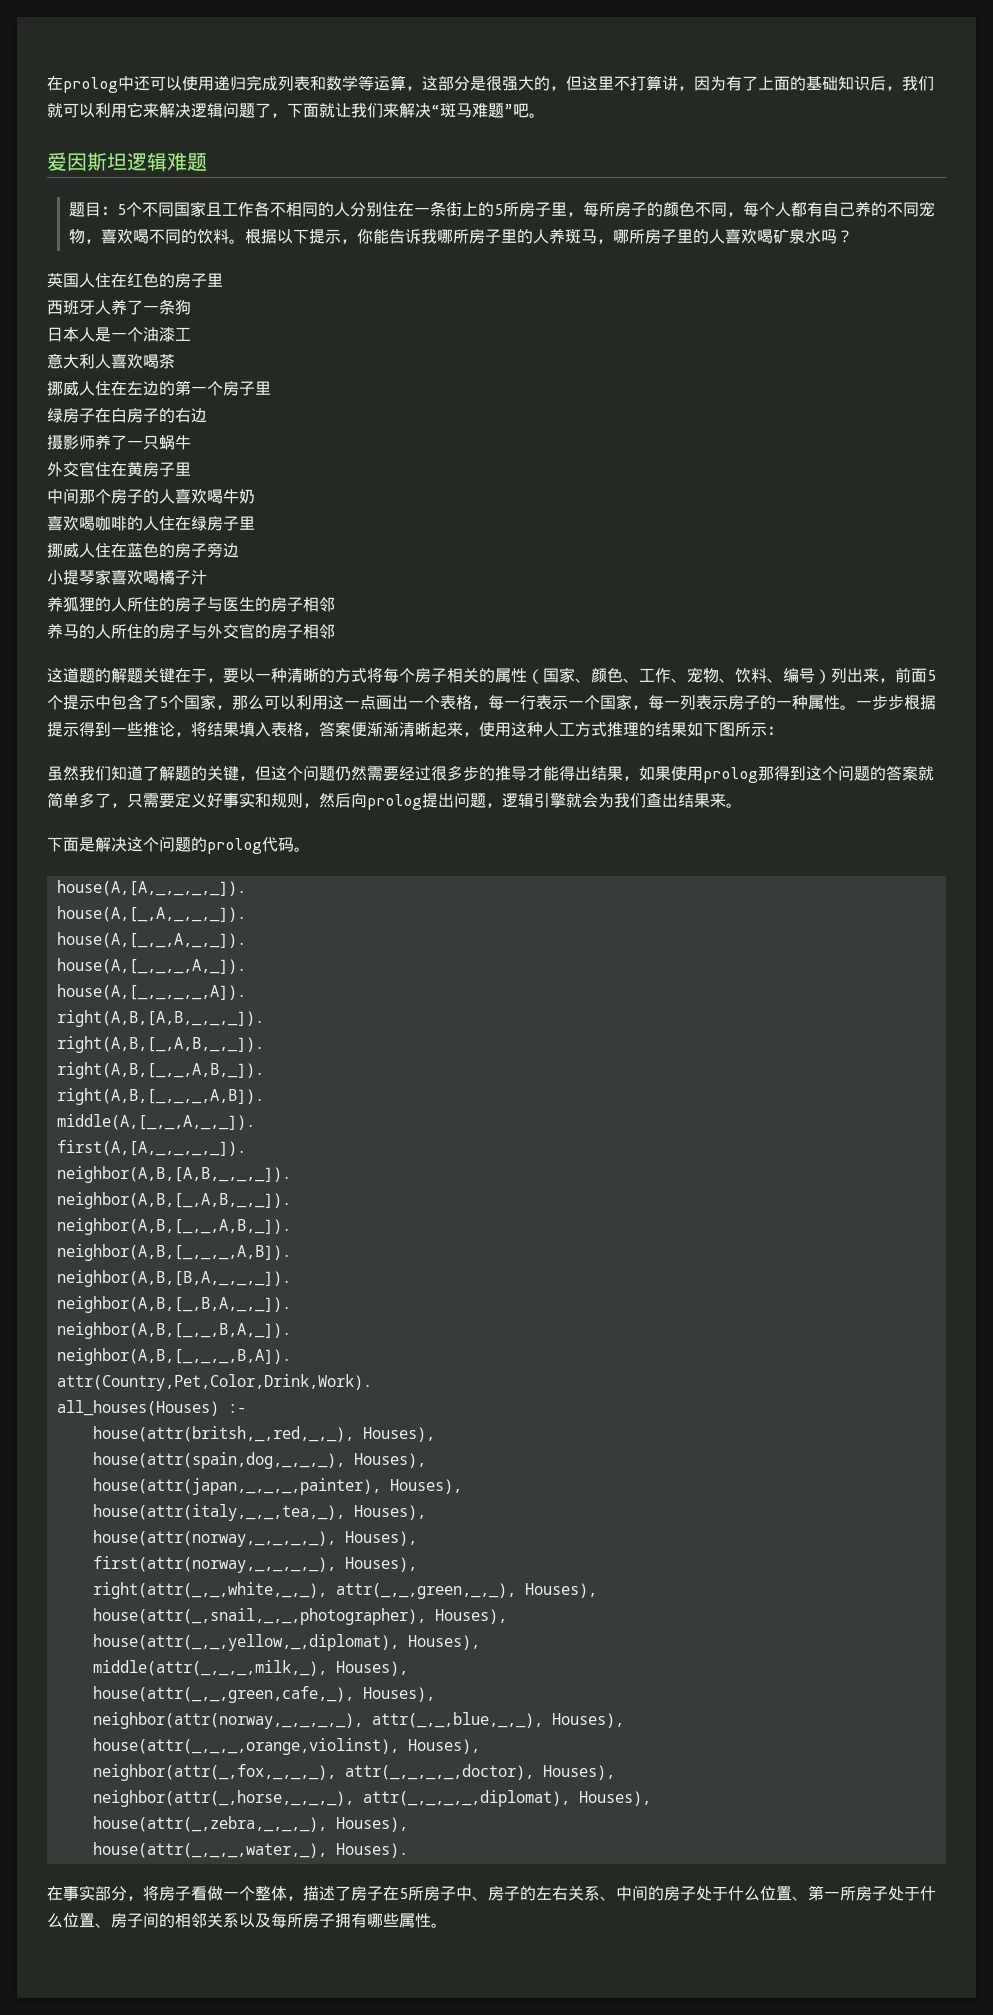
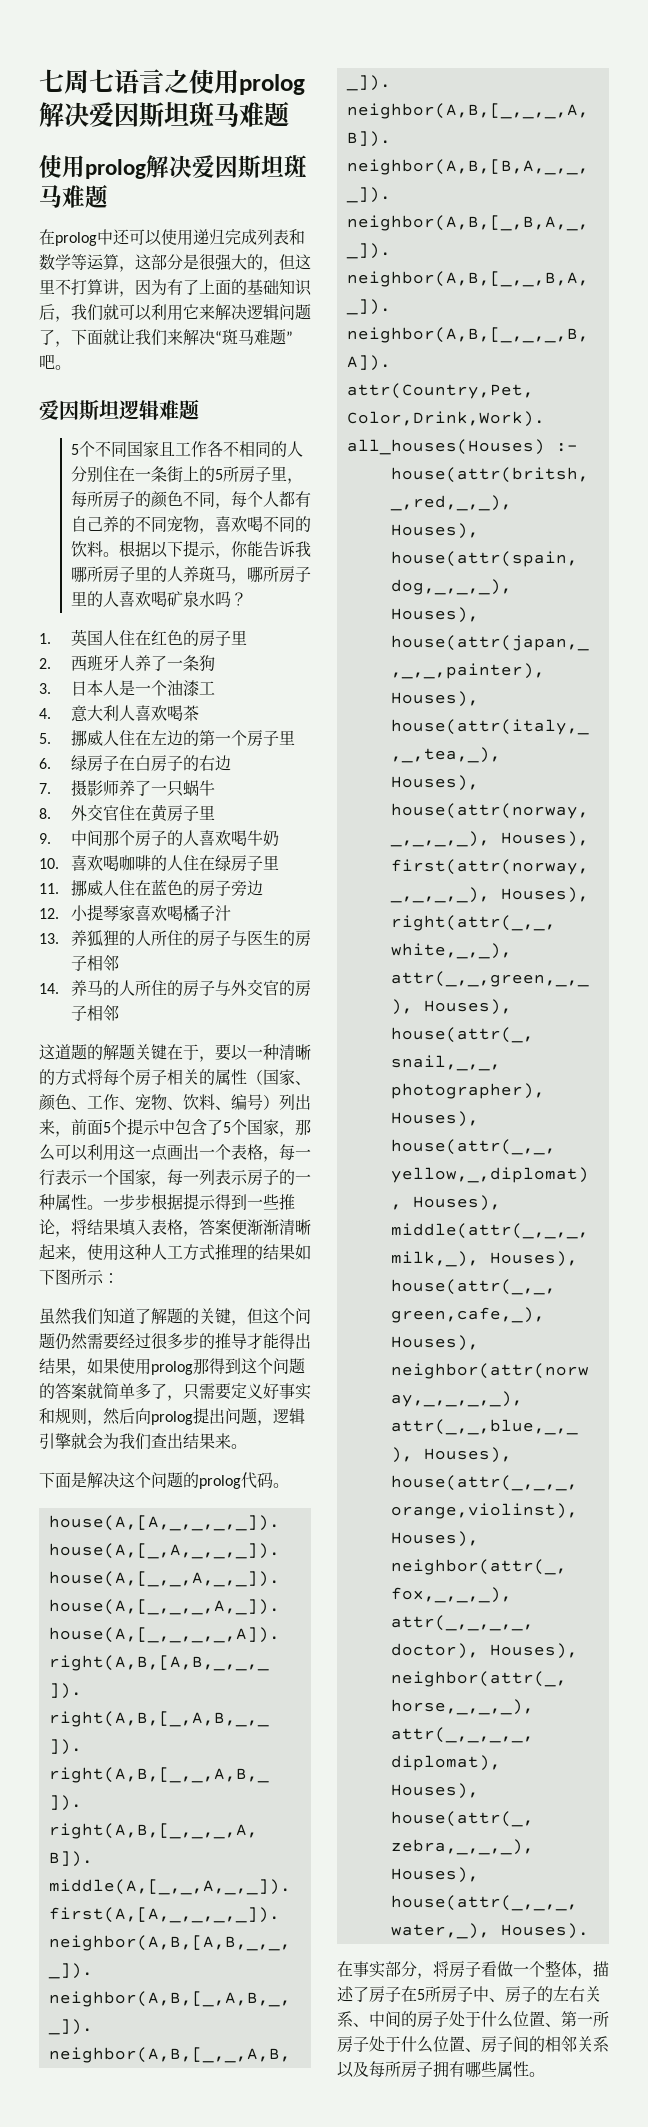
(47, 83) none -> [39,69,305,95] [39,101,289,128] [39,155,307,179] [39,184,108,208] 七周七语言之使用prolog解决爱因斯坦斑马难题 // 使用prolog解决爱因斯坦斑马难题 //
[68,202,117,217] 题目： -> (199, 409) none
(853, 236) none -> [39,633,51,644] 1.
(223, 280) none -> [39,658,51,669] 2.
(191, 307) none -> [39,683,51,694] 3.
(191, 334) none -> [39,708,51,719] 4.
(175, 361) none -> [39,733,51,744] 5.
(271, 388) none -> [39,758,51,769] 6.
(207, 415) none -> [39,783,51,794] 7.
(191, 442) none -> [39,808,51,819] 8.
(191, 469) none -> [39,833,51,844] 9.
(255, 496) none -> [39,858,59,869] 10.
(255, 523) none -> [39,883,59,894] 11.
(239, 550) none -> [39,908,59,919] 12.
(207, 577) none -> [39,933,59,944] 13.
(335, 604) none -> [39,983,59,994] 14.

